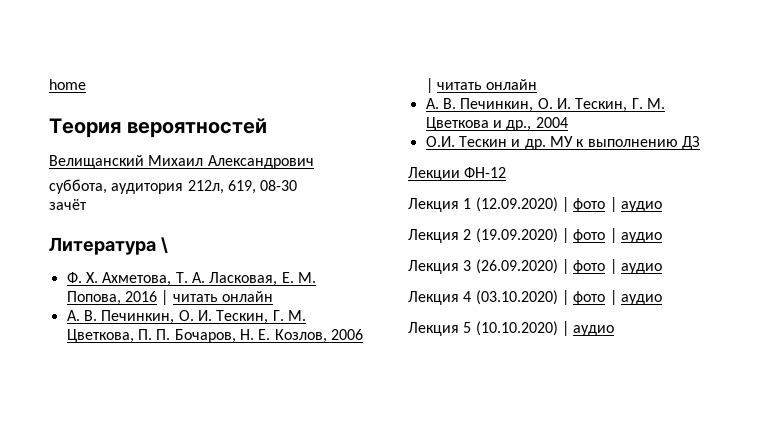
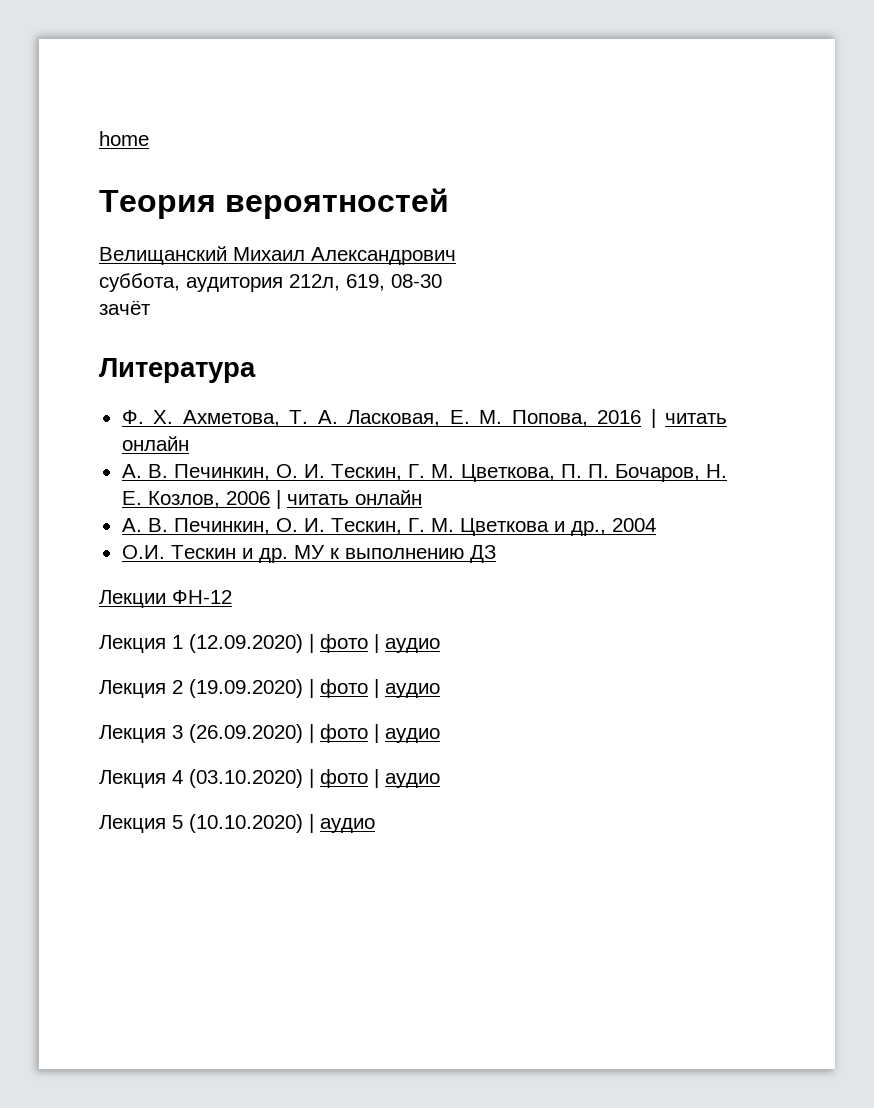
[160,237,168,253] \ -> (256, 370) none

